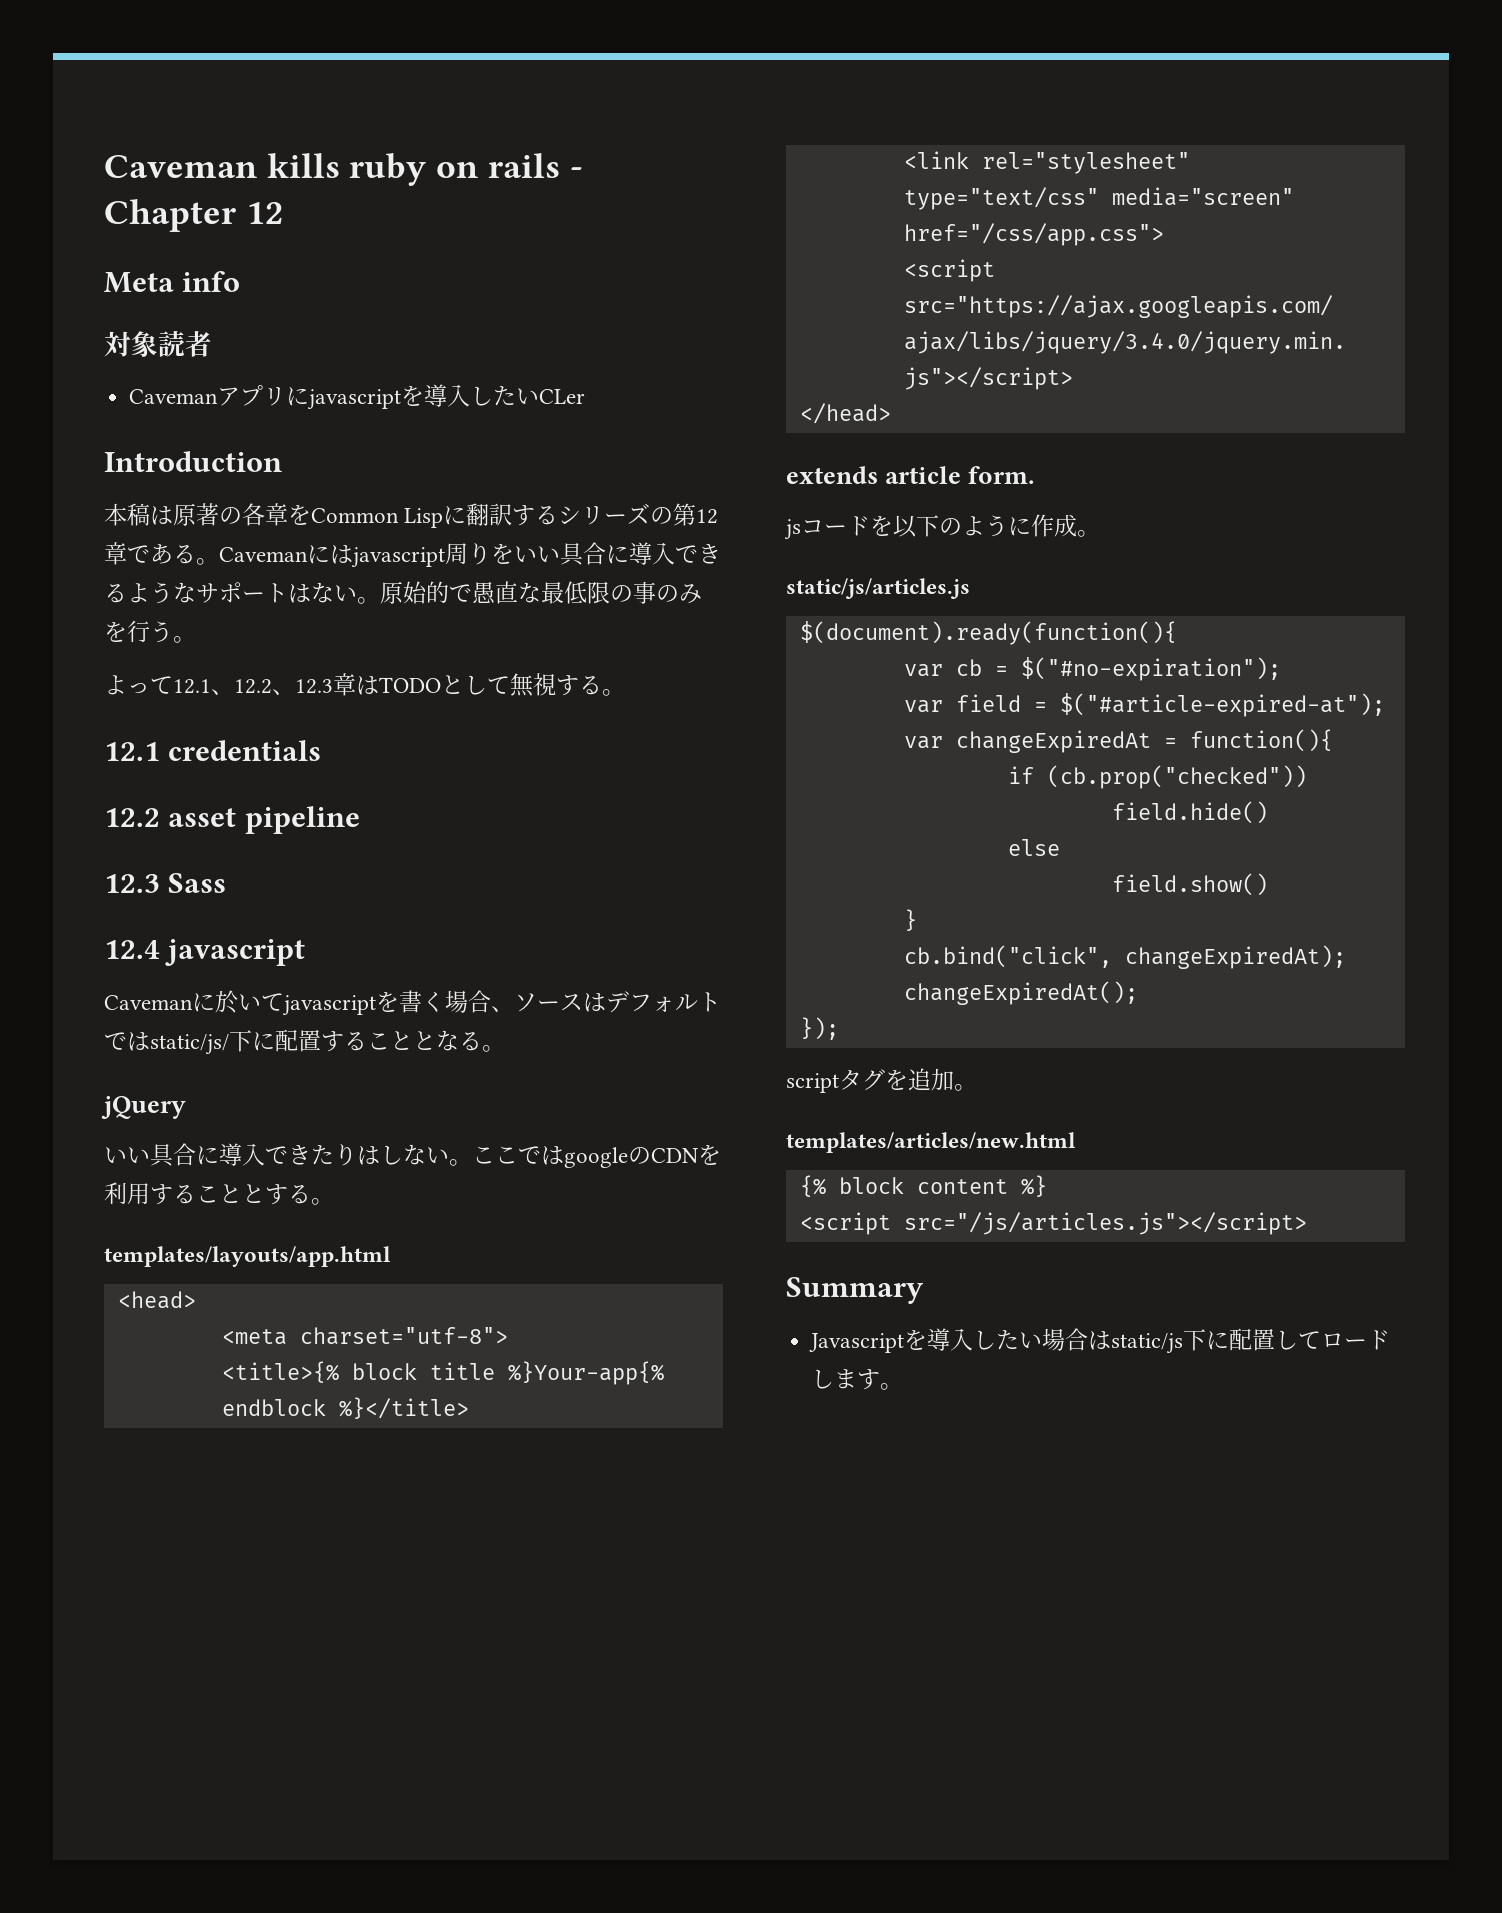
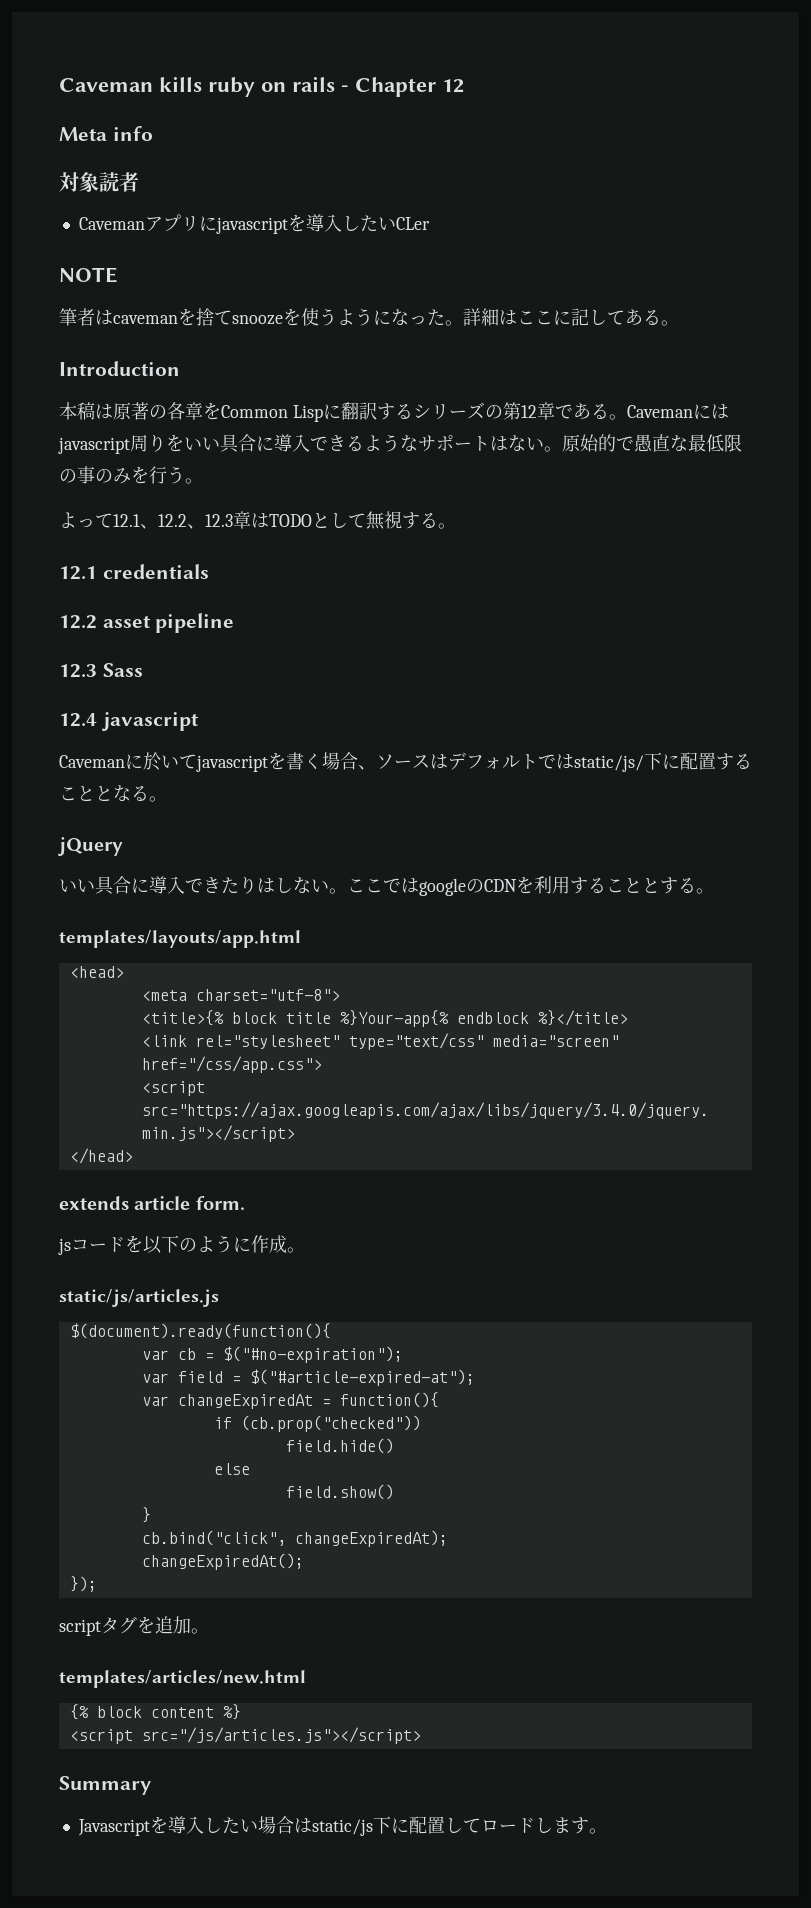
(586, 396) none -> [59,267,117,283] [59,308,679,326] // NOTE // 筆者はcavemanを捨てsnoozeを使うようになった。詳細はここに記してある。

